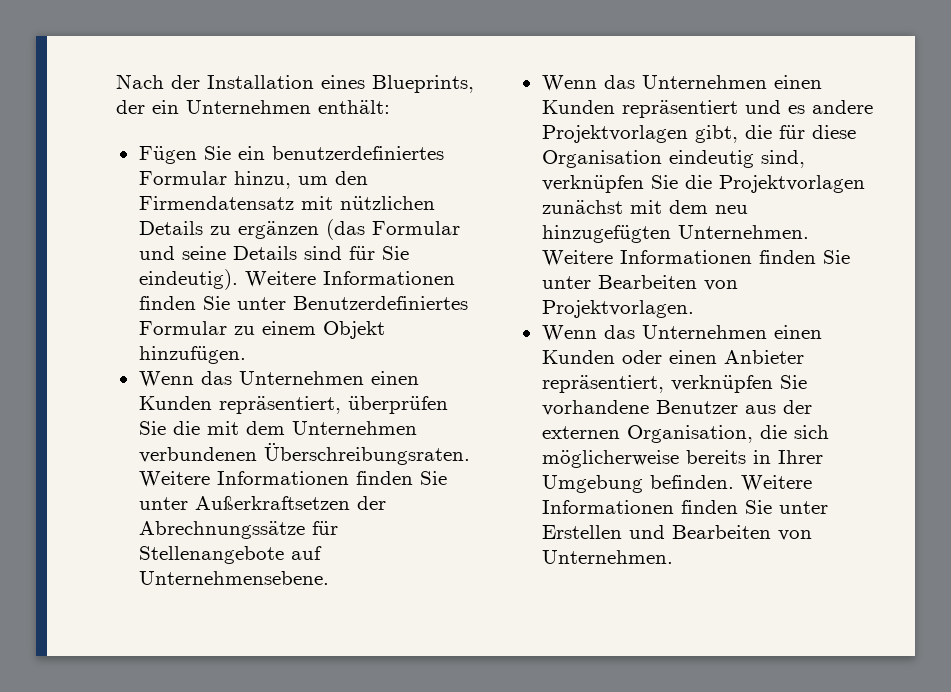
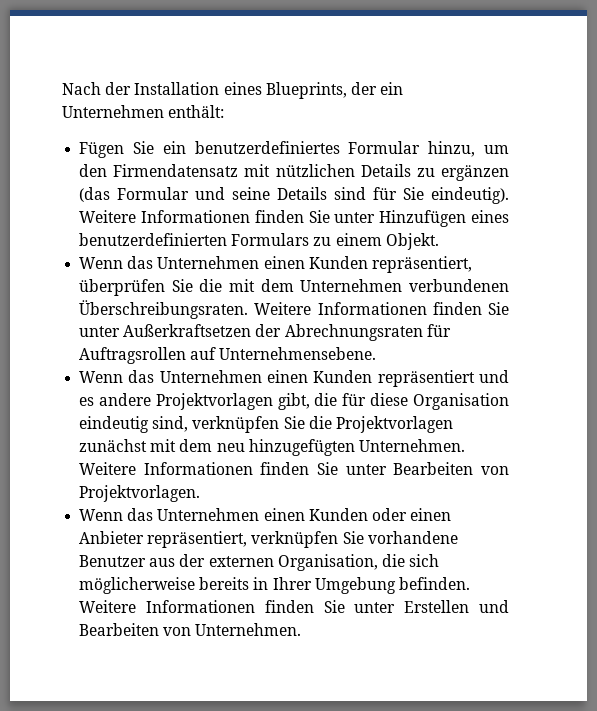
[292,296,468,310] [138,321,385,339] [138,346,246,364] Benutzerdefiniertes Formular zu einem Objekt hinzufügen. -> [379,210,509,227] [79,233,439,250] Hinzufügen eines benutzerdefinierten Formulars zu einem Objekt.
[138,521,338,539] [138,546,284,564] Abrechnungssätze für Stellenangebote -> [284,324,451,341] [79,347,187,364] Abrechnungsraten für Auftragsrollen

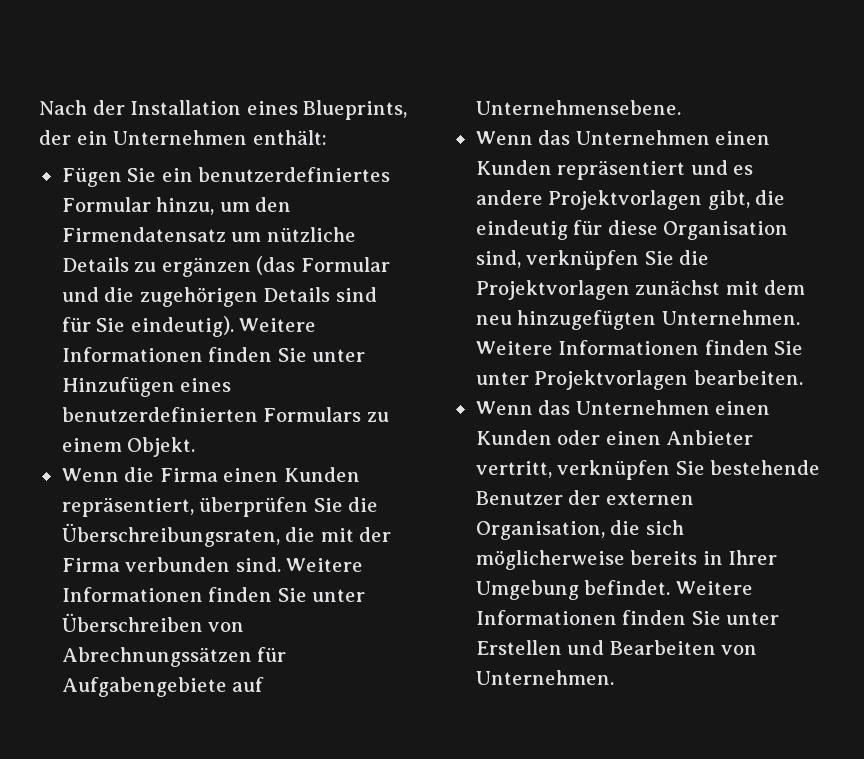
[244,164,355,177] mit nützlichen -> [231,227,356,242] um nützliche
[232,187,271,200] seine -> [104,287,258,307] die zugehörigen
[127,256,260,269] das Unternehmen -> [124,467,218,482] die Firma
[229,279,509,292] [79,300,509,319] [79,324,451,341] [79,347,187,364] mit dem Unternehmen verbundenen Überschreibungsraten. Weitere Informationen finden Sie unter Außerkraftsetzen der Abrechnungsraten für Auftragsrollen -> [61,523,392,547] [61,557,364,572] [61,587,366,602] [61,613,245,632] [61,647,287,667] [61,677,227,697] Überschreibungsraten, die mit der Firma verbunden sind. Weitere Informationen finden Sie unter Überschreiben von Abrechnungssätzen für Aufgabengebiete
(338, 399) none -> [475,220,568,240] eindeutig
[79,416,150,433] eindeutig -> (789, 230) none
[393,462,509,475] [79,485,201,502] Bearbeiten von Projektvorlagen. -> [534,370,803,390] Projektvorlagen bearbeiten.
[147,531,458,548] [79,555,176,567] repräsentiert, verknüpfen Sie vorhandene Benutzer aus -> [475,460,821,480] [475,491,563,505] vertritt, verknüpfen Sie bestehende Benutzer
[398,577,470,590] befinden. -> [584,580,671,595] befindet.

